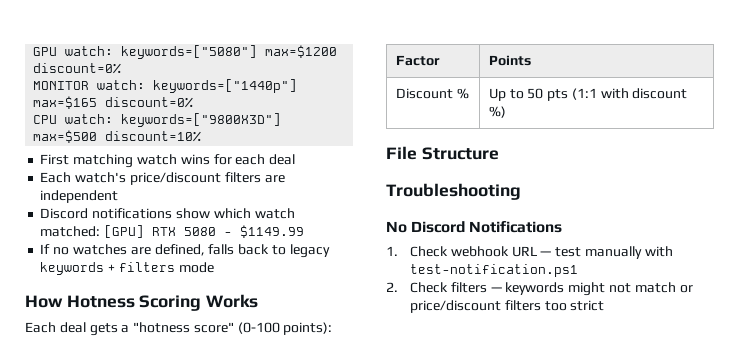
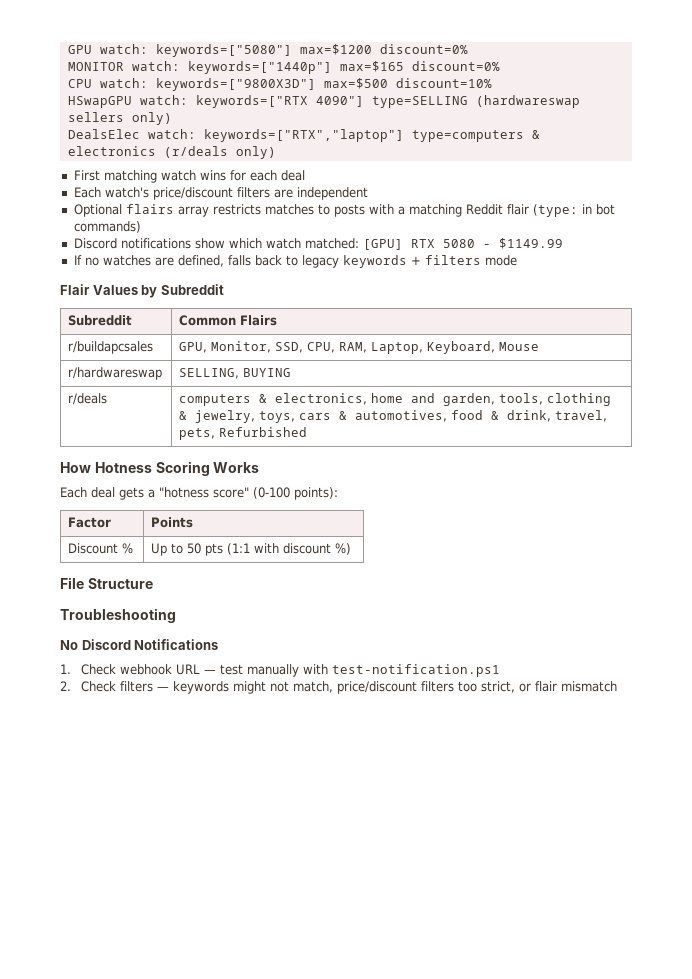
(202, 136) none -> [67,95,580,108] [67,112,172,125] [67,129,540,142] [67,146,276,159] // HSwapGPU watch: keywords=["RTX 4090"] type=SELLING (hardwareswap sellers only) // DealsElec watch: keywords=["RTX","laptop"] type=computers & electronics (r/deals only)
(119, 196) none -> [73,204,615,217] [73,221,141,233] // Optional flairs array restricts matches to posts with a matching Reddit flair (type: in bot commands)
(214, 267) none -> [60,284,224,298] [68,315,133,326] [179,315,278,326] [68,341,154,354] [179,341,540,354] [68,367,163,380] [179,368,292,379] [68,393,108,405] [179,393,612,406] [179,410,608,423] [179,427,308,440] // Flair Values by Subreddit // Subreddit | Common Flairs // r/buildapcsales | GPU, Monitor, SSD, CPU, RAM, Laptop, Keyboard, Mouse // r/hardwareswap | SELLING, BUYING // r/deals | computers & electronics, home and garden, tools, clothing & jewelry, toys, cars & automotives, food & drink, travel, pets, Refurbished
[634,282,693,293] match or -> [293,681,334,693] match,
[570,300,605,311] strict -> [481,681,618,693] strict, or flair mismatch

